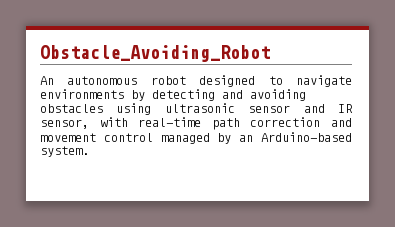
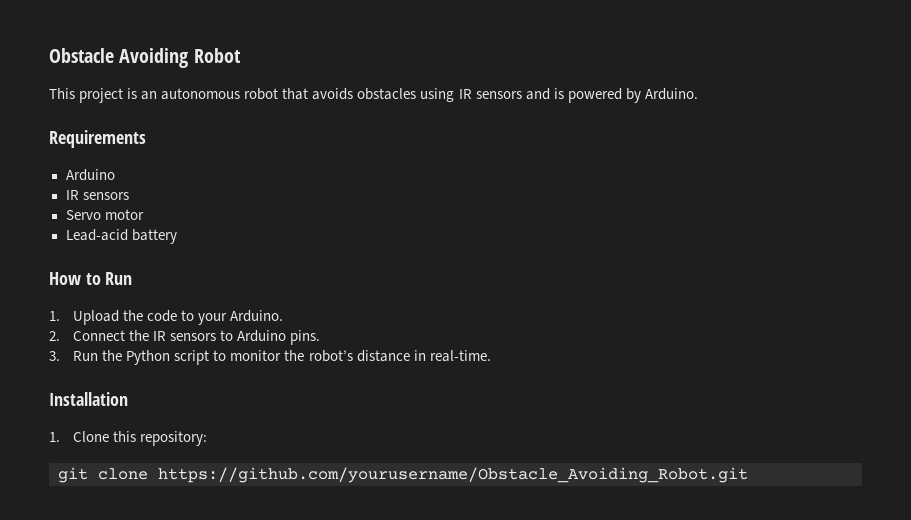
[40,45,270,62] [40,75,352,87] [40,89,306,101] [40,103,353,115] [40,117,352,130] [40,132,352,144] [40,146,89,157] Obstacle_Avoiding_Robot // An autonomous robot designed to navigate environments by detecting and avoiding obstacles using ultrasonic sensor and IR sensor, with real-time path correction and movement control managed by an Arduino-based system. -> [49,48,241,68] [49,88,698,103] [49,130,146,148] [65,169,115,181] [65,190,129,200] [65,209,144,220] [65,229,177,244] [49,272,133,285] [49,310,284,325] [49,330,321,345] [49,350,491,365] [49,392,128,406] [49,431,208,446] [58,467,748,483] Obstacle Avoiding Robot // This project is an autonomous robot that avoids obstacles using IR sensors and is powered by Arduino. // Requirements // Arduino // IR sensors // Servo motor // Lead-acid battery // How to Run // 1. Upload the code to your Arduino. // 2. Connect the IR sensors to Arduino pins. // 3. Run the Python script to monitor the robot’s distance in real-time. // Installation // 1. Clone this repository: // git clone https://github.com/yourusername/Obstacle_Avoiding_Robot.git

